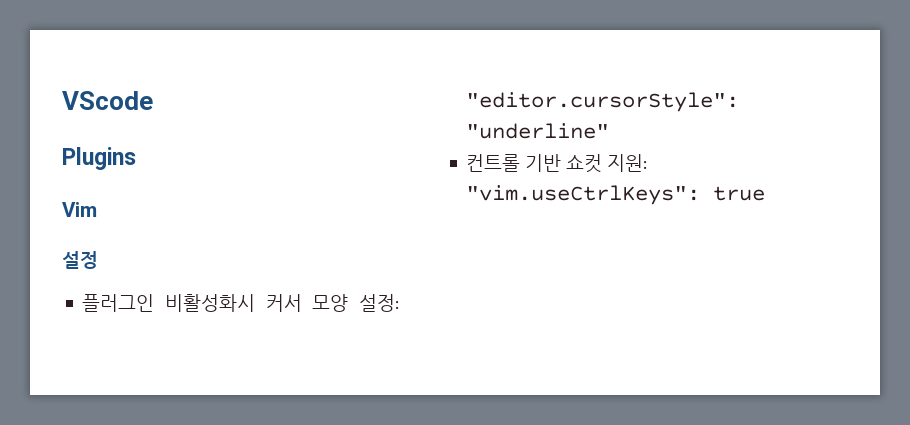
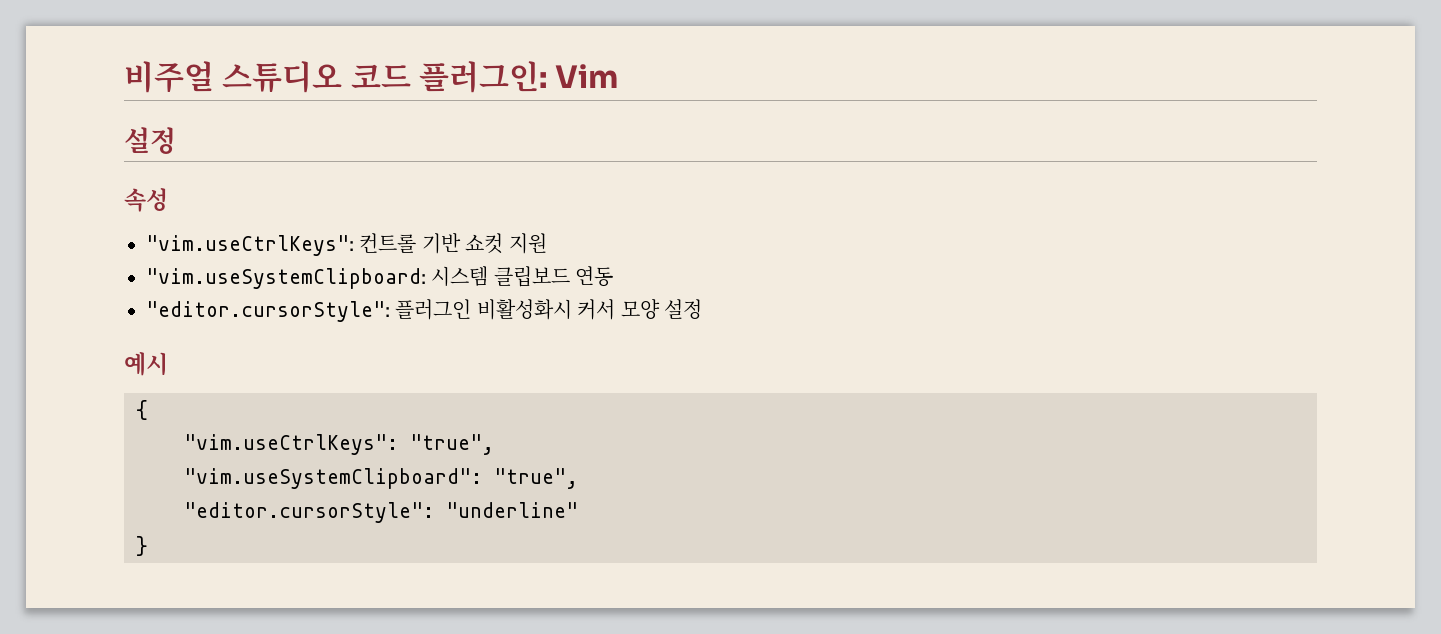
[62,91,153,110] [62,147,136,170] [62,202,97,217] [62,251,98,269] [82,294,399,312] [466,92,740,112] [466,123,610,139] [466,154,648,173] [466,185,766,205] VScode // Plugins // Vim // 설정 // 플러그인 비활성화시 커서 모양 설정: "editor.cursorStyle": "underline" // 컨트롤 기반 쇼컷 지원: "vim.useCtrlKeys": true -> [124,61,619,93] [124,127,176,154] [124,188,168,212] [146,233,547,256] [146,266,614,289] [146,299,702,322] [124,352,168,376] [136,400,148,420] [184,434,494,455] [184,468,578,489] [184,502,578,523] [136,536,148,556] 비주얼 스튜디오 코드 플러그인: Vim // 설정 // 속성 // "vim.useCtrlKeys": 컨트롤 기반 쇼컷 지원 // "vim.useSystemClipboard: 시스템 클립보드 연동 // "editor.cursorStyle": 플러그인 비활성화시 커서 모양 설정 // 예시 // { // "vim.useCtrlKeys": "true", // "vim.useSystemClipboard": "true", // "editor.cursorStyle": "underline" // }

